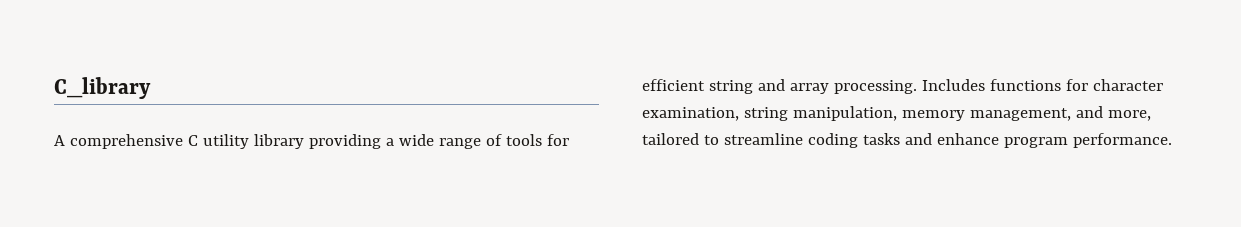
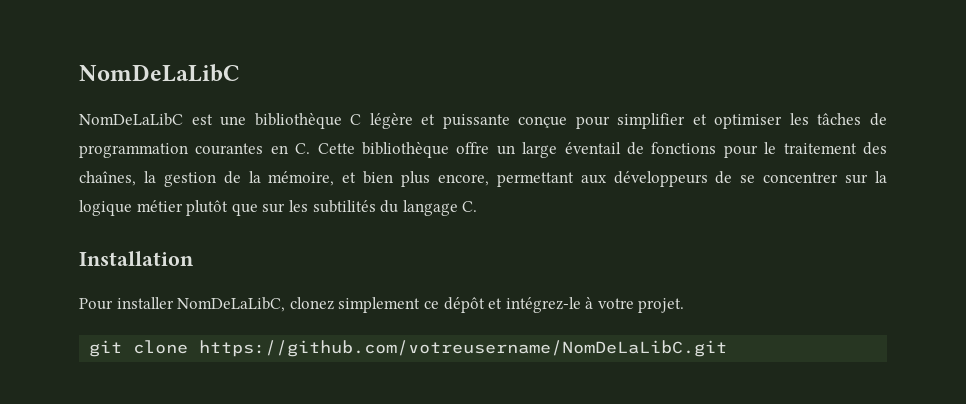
[54,77,151,99] [54,134,569,149] [642,79,1163,94] [642,106,1151,121] [642,133,1172,148] C_library // A comprehensive C utility library providing a wide range of tools for efficient string and array processing. Includes functions for character examination, string manipulation, memory management, and more, tailored to streamline coding tasks and enhance program performance. -> [79,64,240,82] [79,113,887,129] [79,142,887,158] [79,171,887,187] [79,200,478,216] [79,251,194,266] [79,297,685,313] [89,340,728,357] NomDeLaLibC // NomDeLaLibC est une bibliothèque C légère et puissante conçue pour simplifier et optimiser les tâches de programmation courantes en C. Cette bibliothèque offre un large éventail de fonctions pour le traitement des chaînes, la gestion de la mémoire, et bien plus encore, permettant aux développeurs de se concentrer sur la logique métier plutôt que sur les subtilités du langage C. // Installation // Pour installer NomDeLaLibC, clonez simplement ce dépôt et intégrez-le à votre projet. // git clone https://github.com/votreusername/NomDeLaLibC.git

